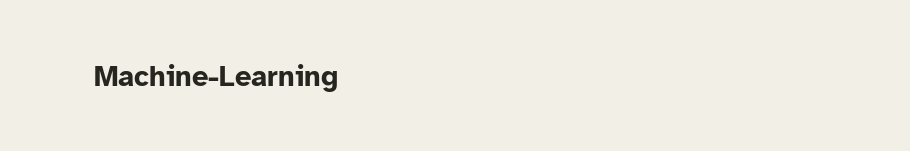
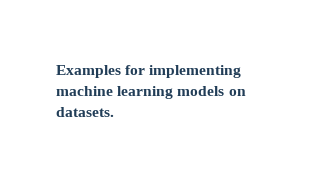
[94,64,338,92] Machine-Learning -> [56,65,242,78] [56,86,246,99] [56,107,114,117] Examples for implementing machine learning models on datasets.

